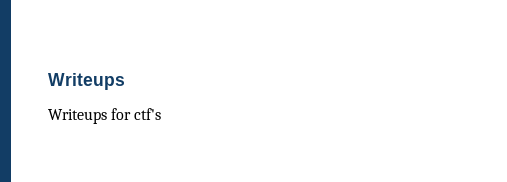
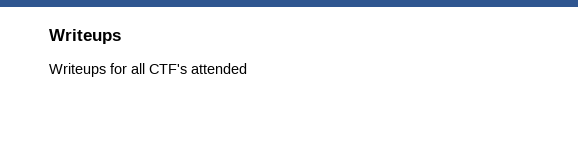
[134,108,162,120] ctf's -> [131,63,247,74] all CTF's attended

